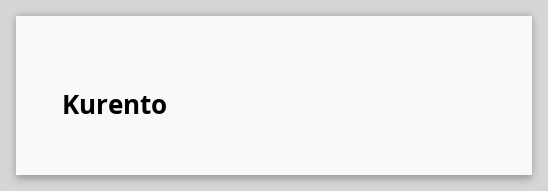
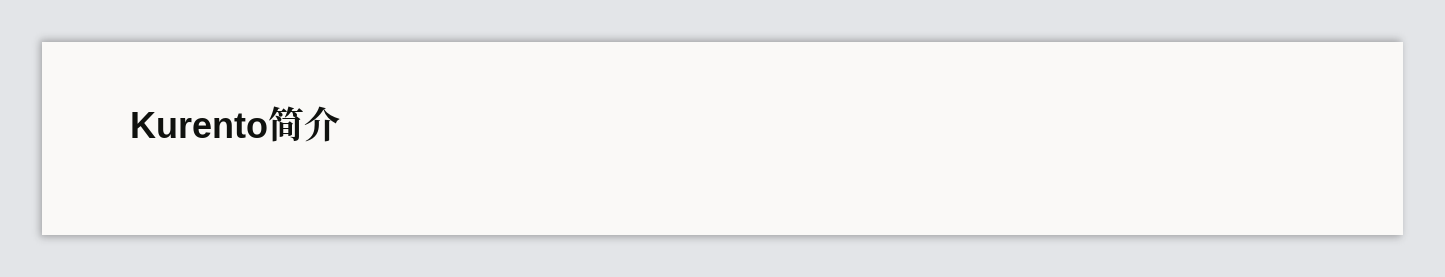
(167, 104) none -> [268,106,340,142] 简介

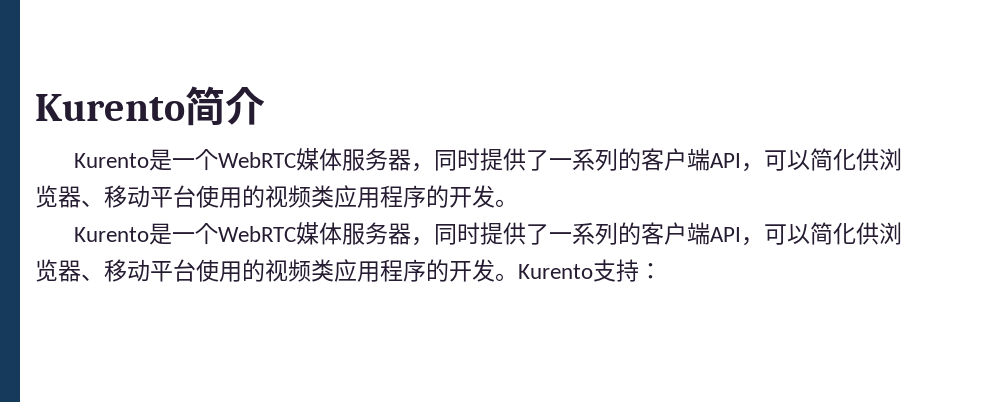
(340, 124) none -> [74,148,903,172] [35,185,518,208] [74,222,903,246] [35,259,662,282] // Kurento是一个WebRTC媒体服务器，同时提供了一系列的客户端API，可以简化供浏览器、移动平台使用的视频类应用程序的开发。 // Kurento是一个WebRTC媒体服务器，同时提供了一系列的客户端API，可以简化供浏览器、移动平台使用的视频类应用程序的开发。Kurento支持：

